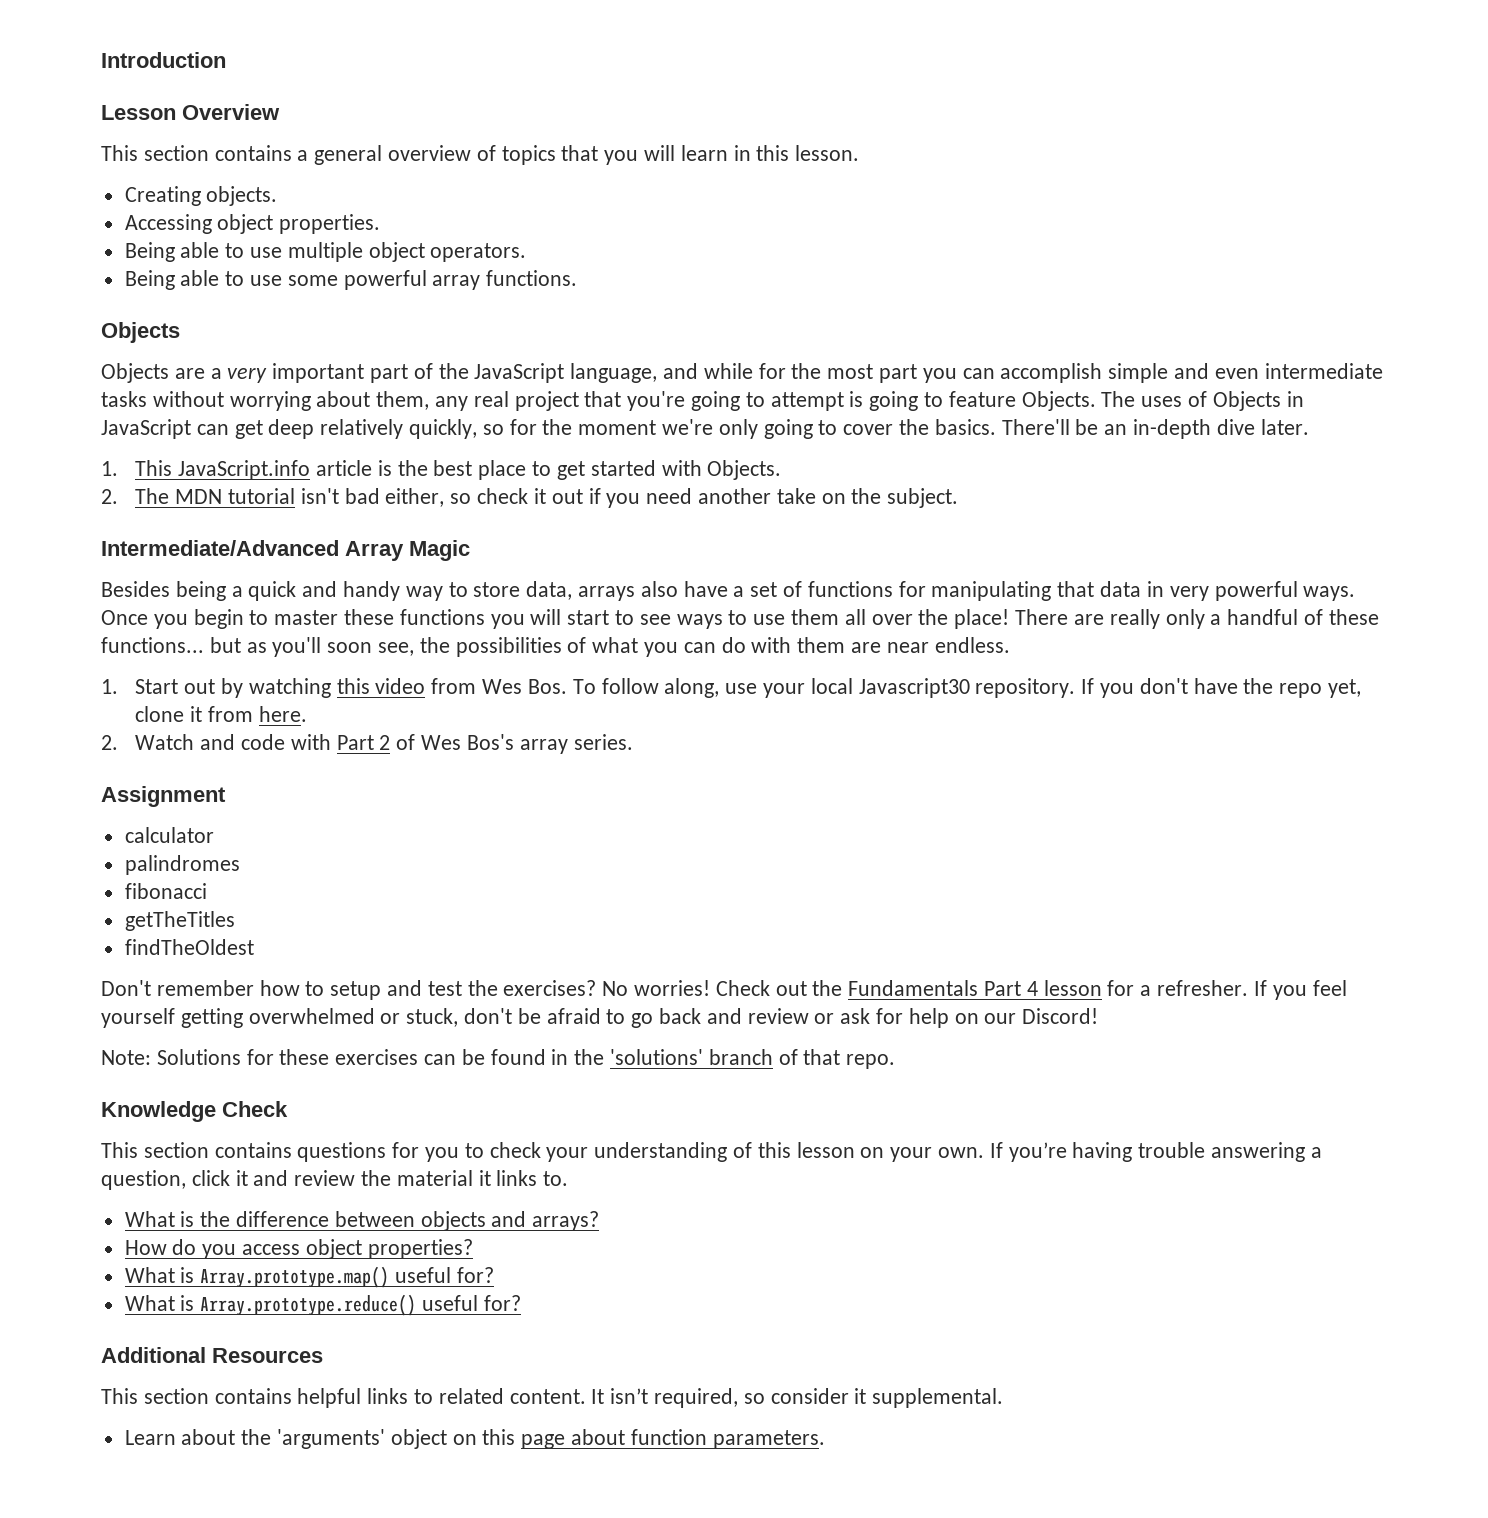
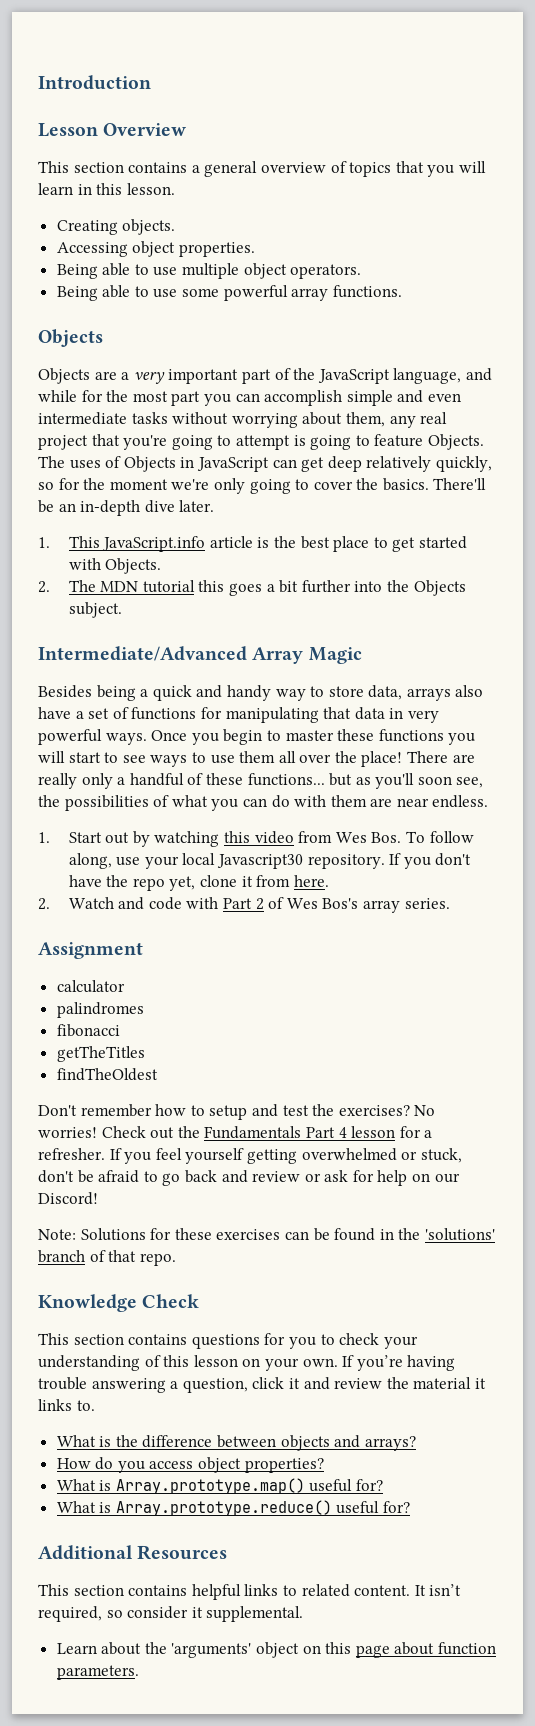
[300,488,882,508] isn't bad either, so check it out if you need another take on the -> [198,580,466,596] this goes a bit further into the Objects

